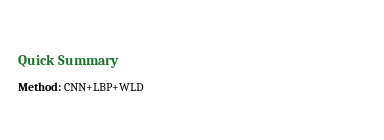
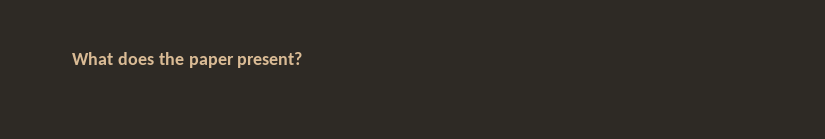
[18,54,119,68] [18,82,145,91] Quick Summary // Method: CNN+LBP+WLD -> [72,52,303,68] What does the paper present?

